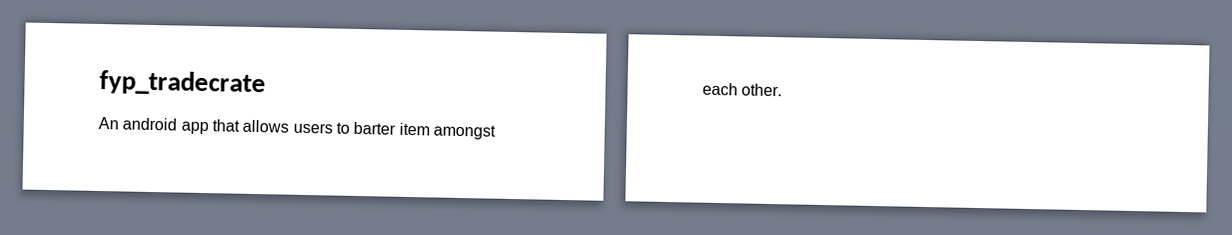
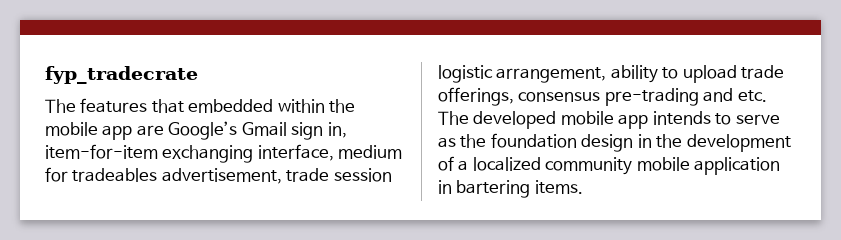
[98,116,496,140] [702,82,783,97] An android app that allows users to barter item amongst each other. -> [45,98,356,113] [45,121,347,140] [45,144,403,163] [45,167,392,184] [438,65,785,83] [438,87,767,106] [438,111,780,129] [438,133,791,152] [438,156,781,175] [438,180,583,198] The features that embedded within the mobile app are Google’s Gmail sign in, item-for-item exchanging interface, medium for tradeables advertisement, trade session logistic arrangement, ability to upload trade offerings, consensus pre-trading and etc. The developed mobile app intends to serve as the foundation design in the development of a localized community mobile application in bartering items.

